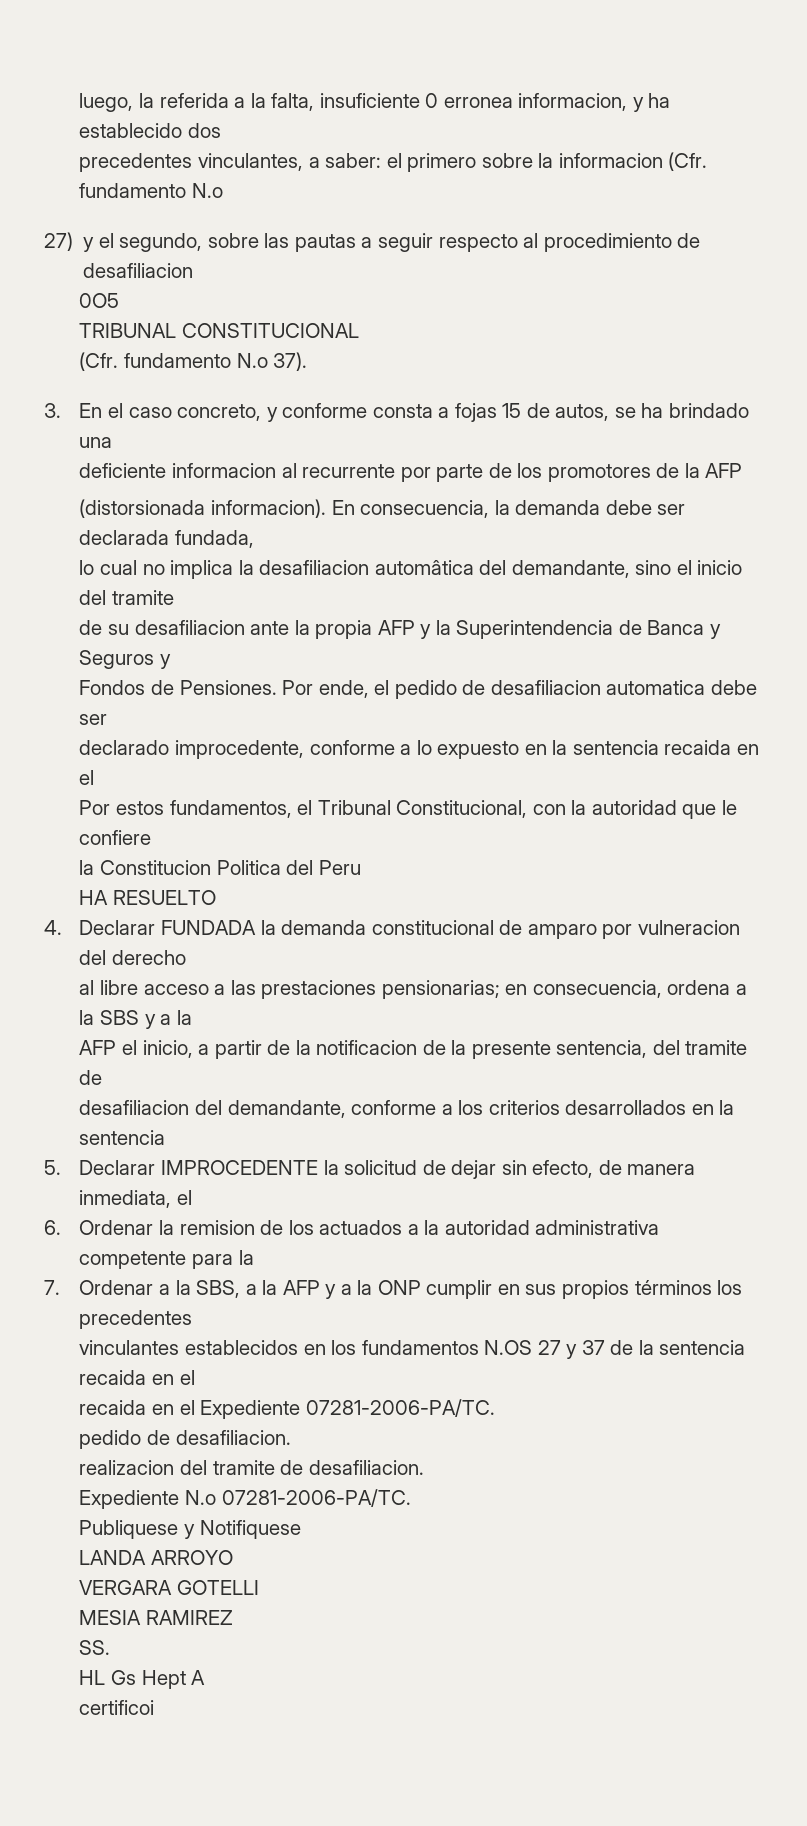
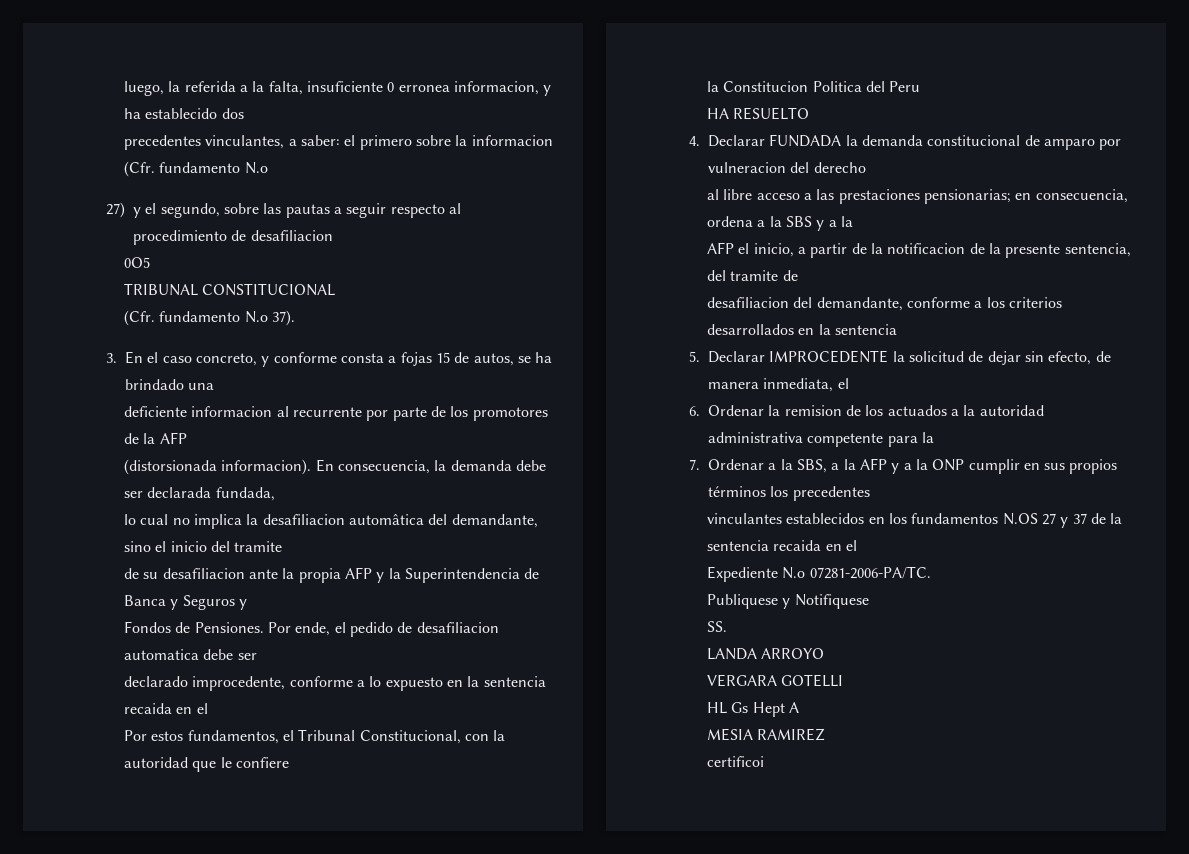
[79,1399,495,1419] [79,1430,291,1449] [79,1460,424,1475] // recaida en el Expediente 07281-2006-PA/TC. // pedido de desafiliacion. // realizacion del tramite de desafiliacion. -> (858, 545) none
(301, 1529) none -> [707,621,728,632] // SS.
[79,1610,234,1625] [79,1640,111,1655] // MESIA RAMIREZ // SS. -> (844, 680) none
(206, 1677) none -> [707,728,826,741] // MESIA RAMIREZ

